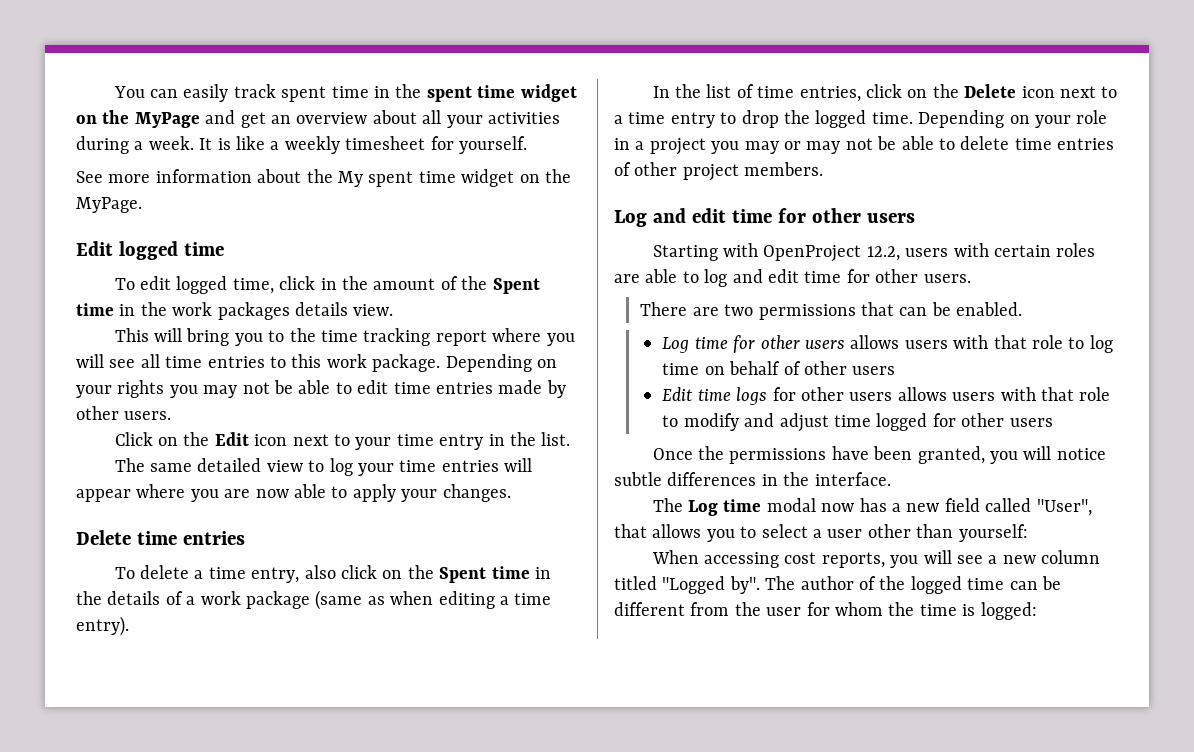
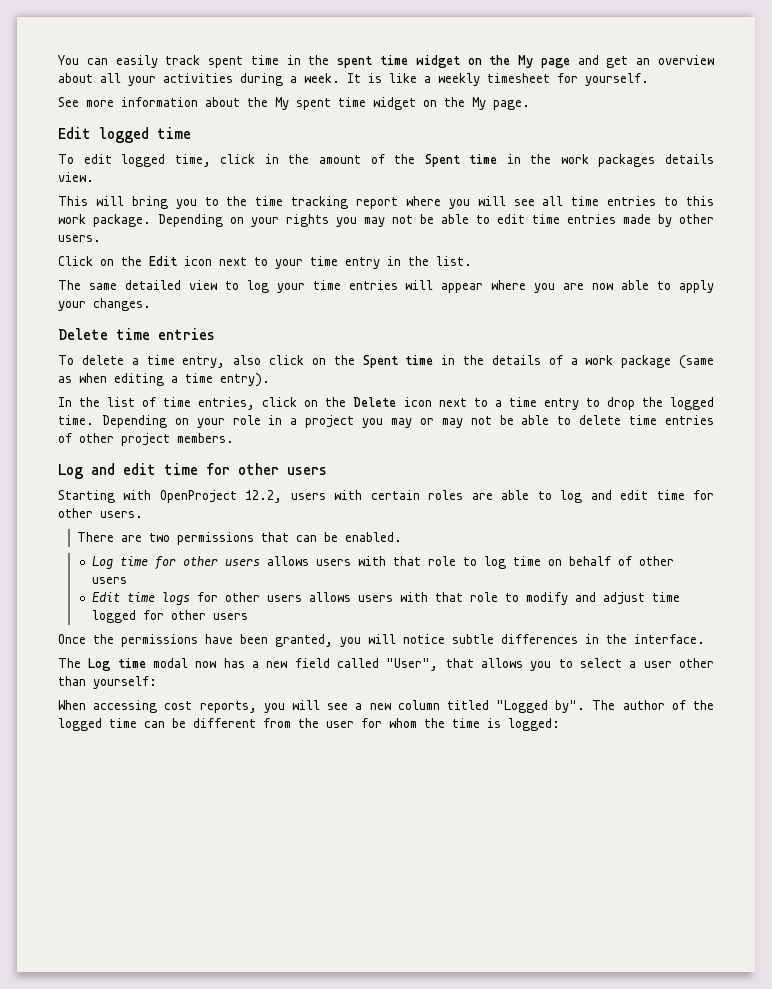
[134,112,200,128] MyPage -> [518,55,570,68] My page
[76,197,142,213] MyPage. -> [472,97,530,110] My page.

